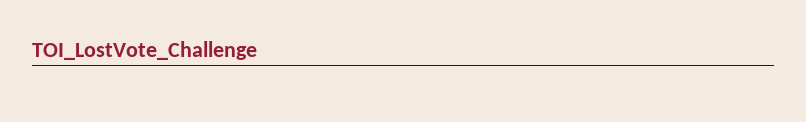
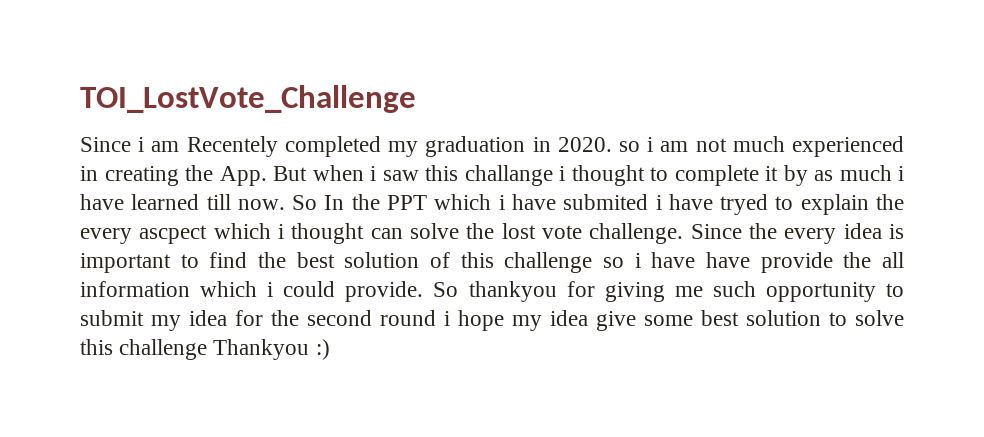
(257, 50) none -> [80,136,904,157] [80,165,904,186] [80,194,904,215] [80,223,905,244] [80,252,904,273] [80,281,905,302] [80,310,904,331] [80,339,330,360] // Since i am Recentely completed my graduation in 2020. so i am not much experienced in creating the App. But when i saw this challange i thought to complete it by as much i have learned till now. So In the PPT which i have submited i have tryed to explain the every ascpect which i thought can solve the lost vote challenge. Since the every idea is important to find the best solution of this challenge so i have have provide the all information which i could provide. So thankyou for giving me such opportunity to submit my idea for the second round i hope my idea give some best solution to solve this challenge Thankyou :)

